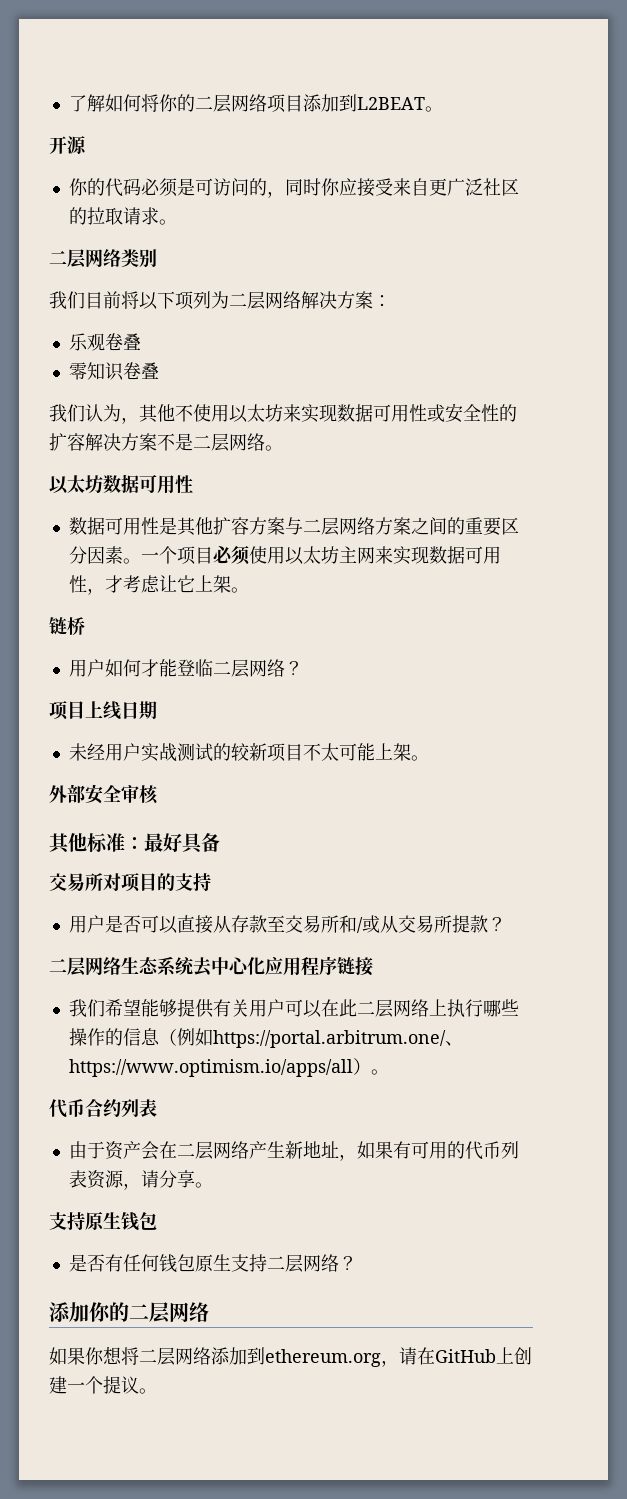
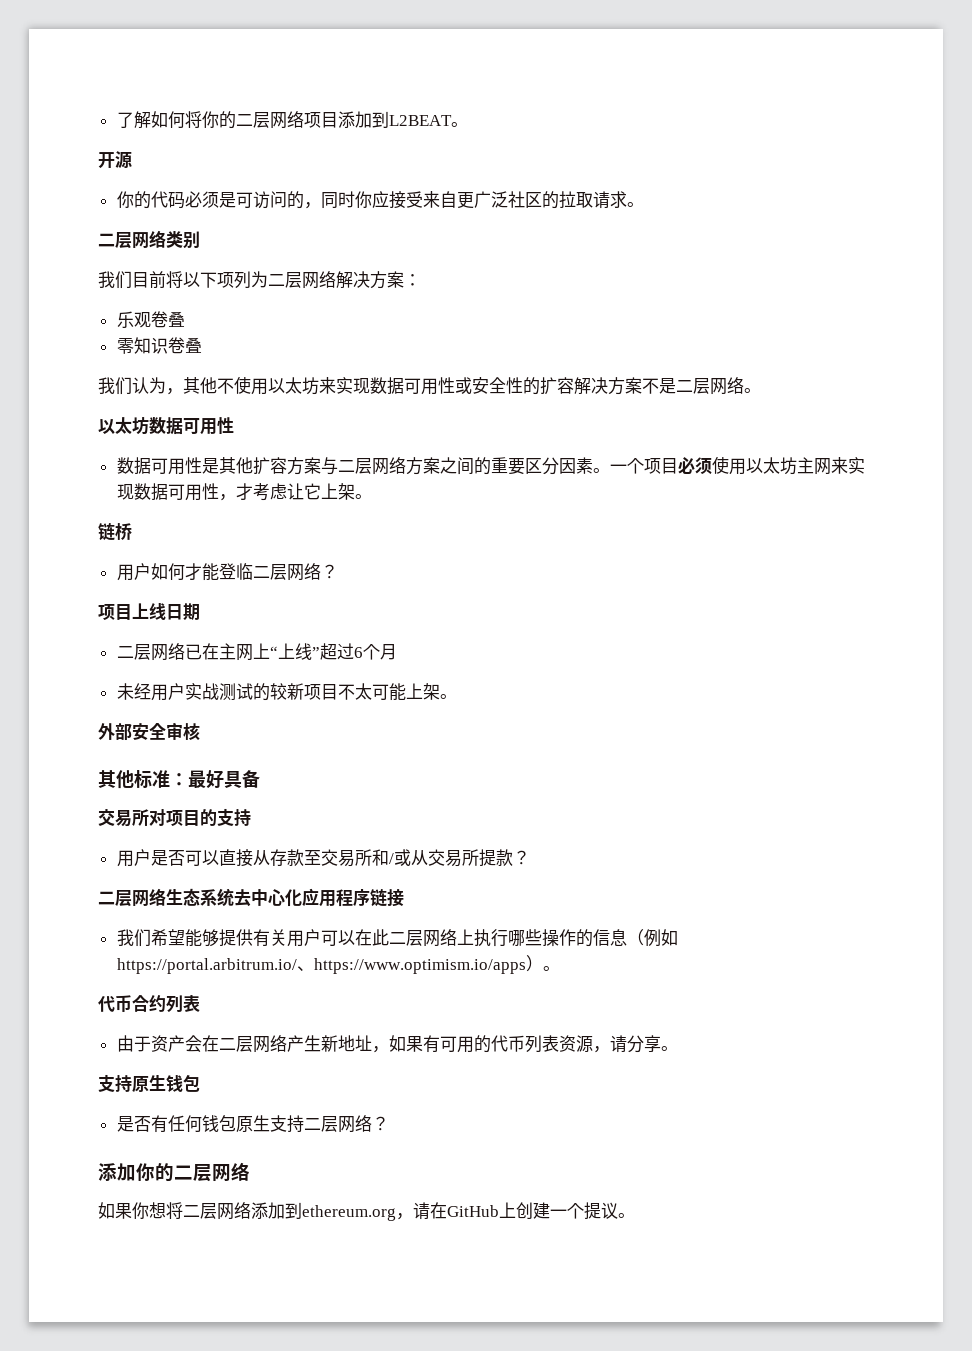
(157, 710) none -> [116,643,397,661] // 二层网络已在主网上“上线”超过6个月
[212,1030,463,1048] [68,1059,353,1077] https://portal.arbitrum.one/、https://www.optimism.io/apps/all -> [116,958,526,974] https://portal.arbitrum.io/、https://www.optimism.io/apps

